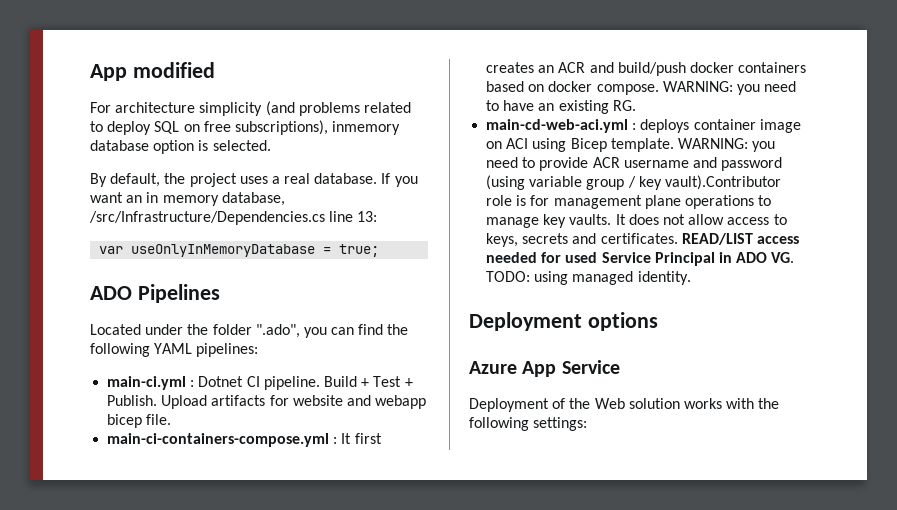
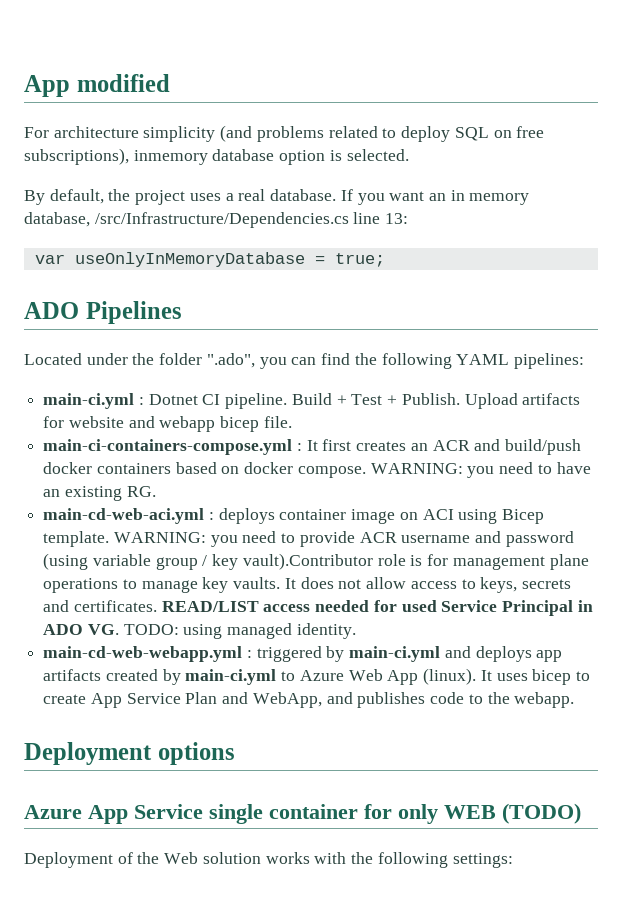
(691, 278) none -> [43,646,563,662] [43,668,590,685] [43,692,575,708] // main-cd-web-webapp.yml : triggered by main-ci.yml and deploys app artifacts created by main-ci.yml to Azure Web App (linux). It uses bicep to create App Service Plan and WebApp, and publishes code to the webapp.
(620, 367) none -> [209,803,581,824] single container for only WEB (TODO)

